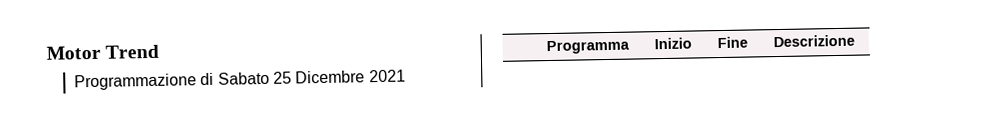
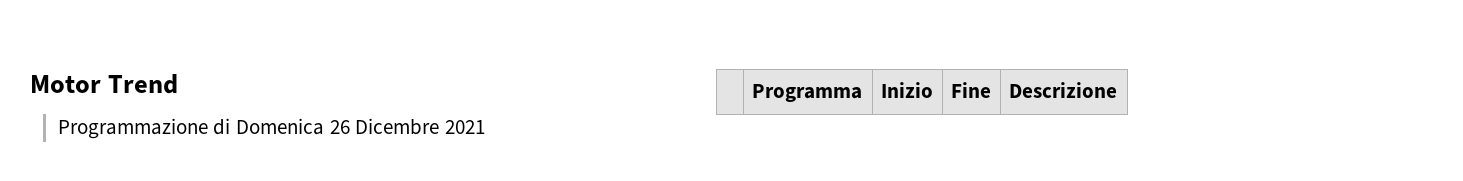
[217,71,293,85] Sabato 25 -> [235,118,350,135] Domenica 26

